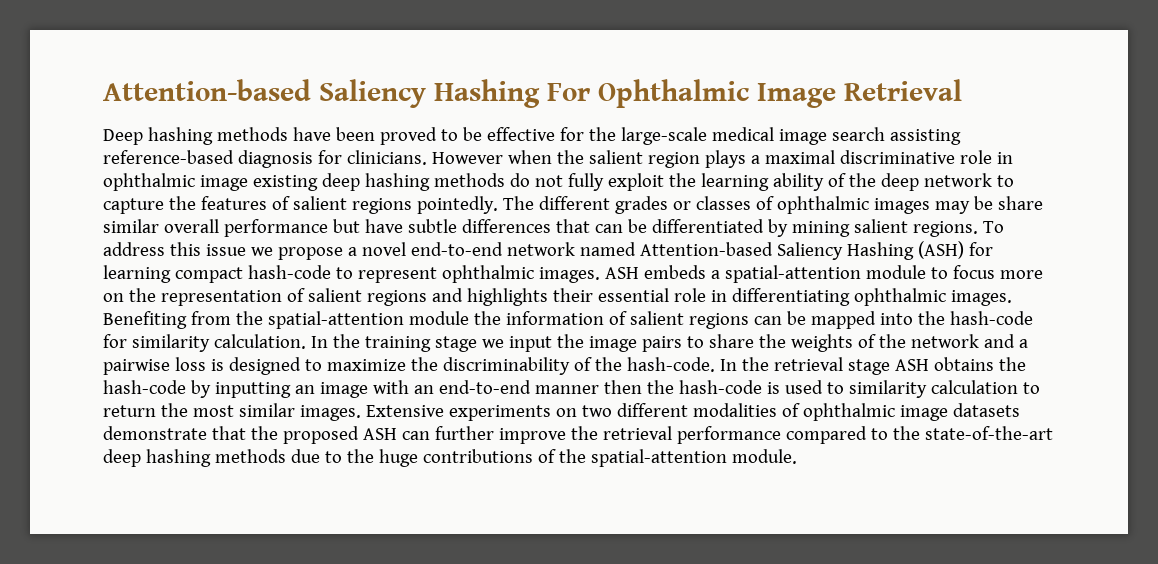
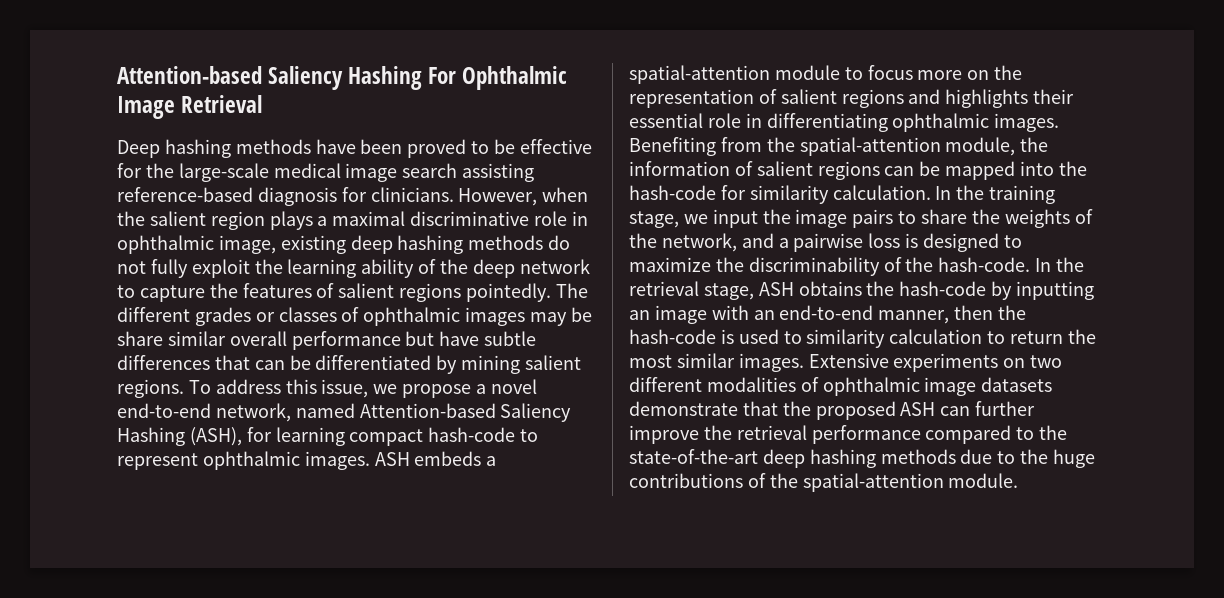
[431,152,503,164] However -> [458,188,538,206] However,
[199,175,248,191] image -> [218,235,276,254] image,
[205,244,246,256] issue -> [321,379,369,398] issue,
[506,242,575,256] network -> [215,403,291,422] network,
[917,241,964,259] (ASH) -> [189,427,242,446] (ASH),
[408,311,469,325] module -> [945,137,1016,156] module,
[434,336,477,352] stage -> [629,211,679,228] stage,
[910,334,979,348] network -> [661,233,737,252] network,
[847,359,890,375] stage -> [703,283,754,300] stage,
[534,385,599,394] manner -> [878,310,950,324] manner,

